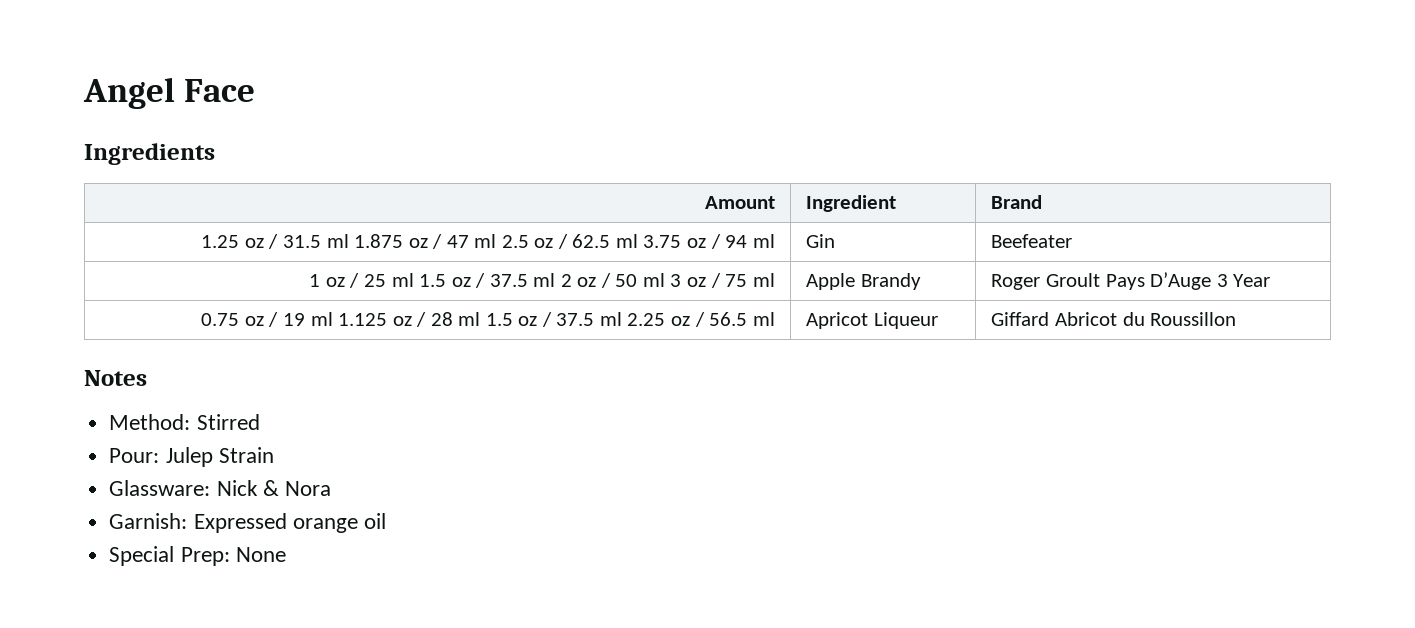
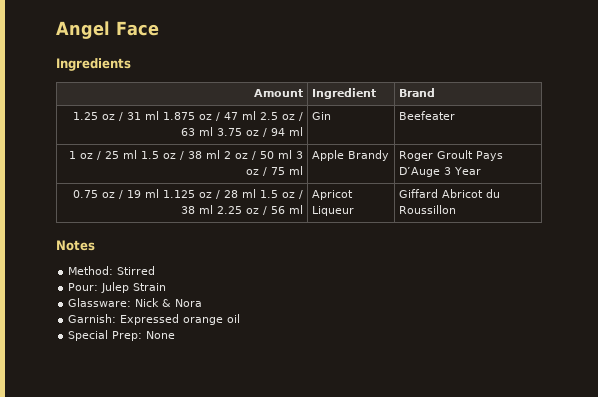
[283,235,322,248] 31.5 -> [127,112,142,120] 31
[572,234,611,248] 62.5 -> [181,128,196,136] 63
[489,274,528,287] 37.5 -> [188,151,203,159] 38
[556,313,595,326] 37.5 -> [181,206,196,214] 38
[709,312,748,326] 56.5 -> [271,206,286,214] 56

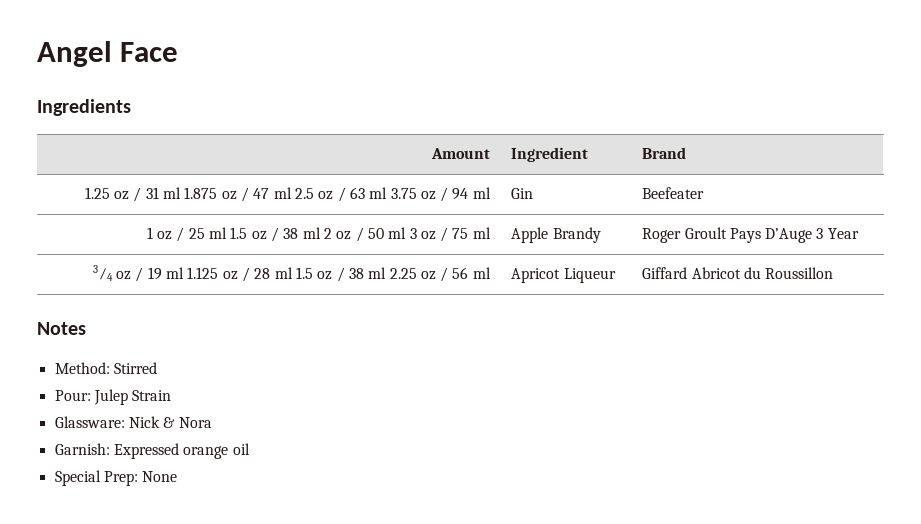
[73,190,99,198] 0.75 -> [92,265,113,281] 3⁄4

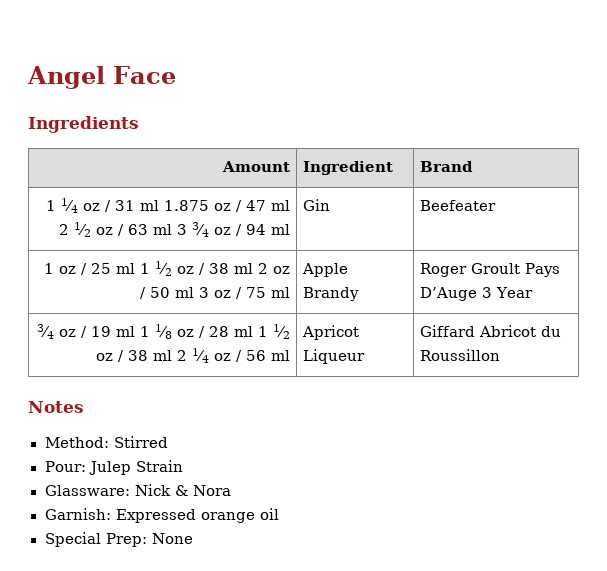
[84,187,110,199] 1.25 -> [46,198,79,213] 1 1⁄4
[294,188,314,199] 2.5 -> [59,222,92,237] 2 1⁄2
[390,188,417,199] 3.75 -> [177,222,210,237] 3 3⁄4
[230,227,248,239] 1.5 -> [140,261,173,276] 1 1⁄2
[187,267,219,279] 1.125 -> [140,324,173,339] 1 1⁄8
[295,267,417,282] 1.5 oz / 38 ml 2.25 -> [258,324,291,339] [96,348,210,363] 1 1⁄2 oz / 38 ml 2 1⁄4

